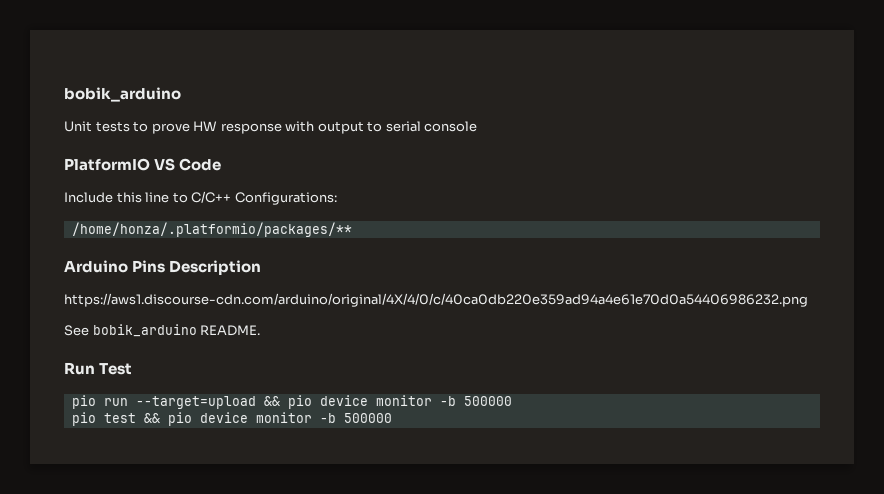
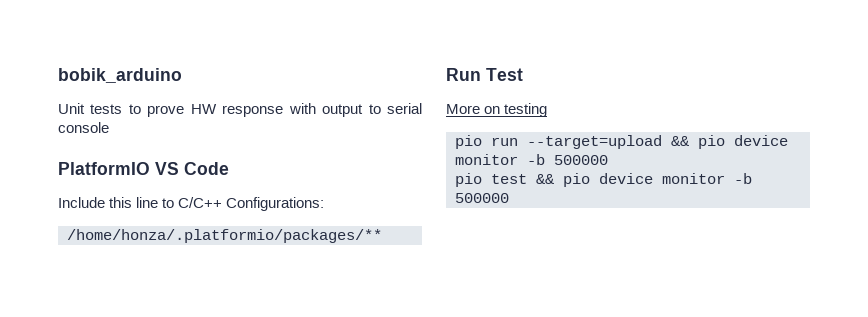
[64,260,262,275] [64,293,808,307] [64,324,261,337] // Arduino Pins Description // https://aws1.discourse-cdn.com/arduino/original/4X/4/0/c/40ca0db220e359ad94a4e61e70d0a54406986232.png // See bobik_arduino README. -> (382, 236) none
(133, 369) none -> [446,103,548,117] // More on testing

